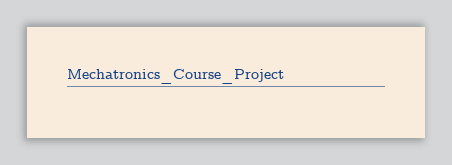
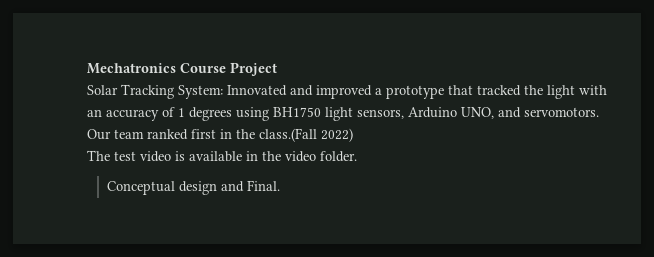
[67,69,284,84] Mechatronics_Course_Project -> [87,62,277,76] [87,84,607,99] [87,107,599,121] [87,128,353,142] [87,150,357,162] [106,180,280,195] Mechatronics Course Project // Solar Tracking System: Innovated and improved a prototype that tracked the light with an accuracy of 1 degrees using BH1750 light sensors, Arduino UNO, and servomotors. Our team ranked first in the class.(Fall 2022) // The test video is available in the video folder. // Conceptual design and Final.

